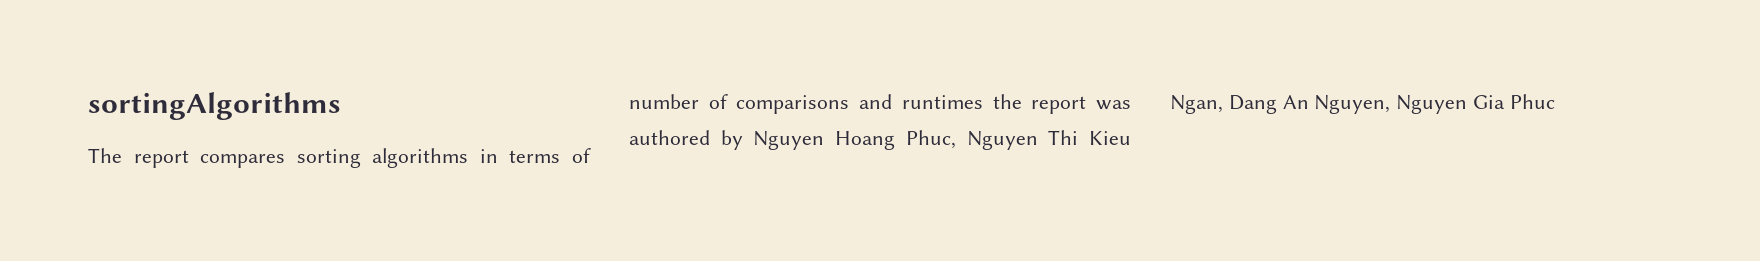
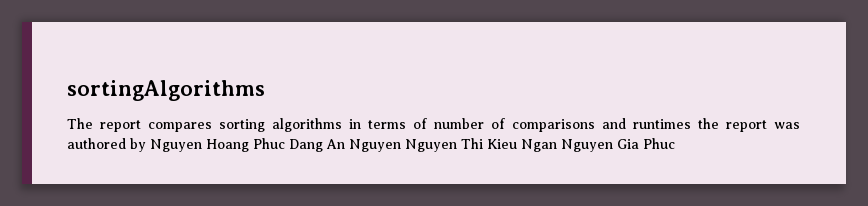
[905,130,1131,150] [1170,95,1391,114] Phuc, Nguyen Thi Kieu Ngan, Dang An Nguyen, -> [253,138,557,152] Phuc Dang An Nguyen Nguyen Thi Kieu Ngan

